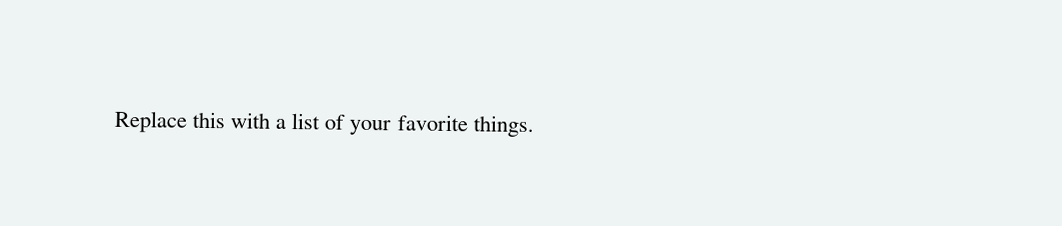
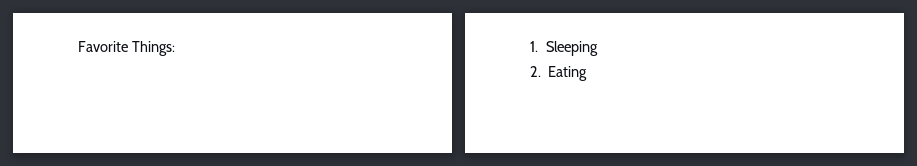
[114,110,534,138] Replace this with a list of your favorite things. -> [78,41,175,56] [530,41,599,56] [530,66,588,81] Favorite Things: // 1. Sleeping // 2. Eating

